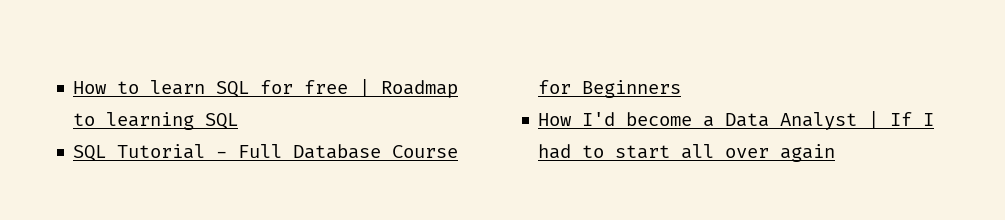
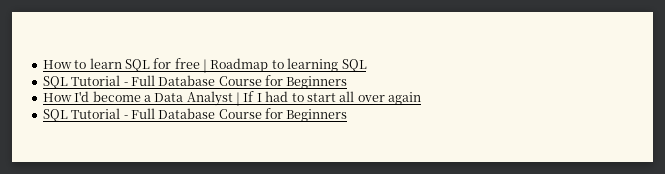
(836, 153) none -> [42,108,348,122] // SQL Tutorial - Full Database Course for Beginners

